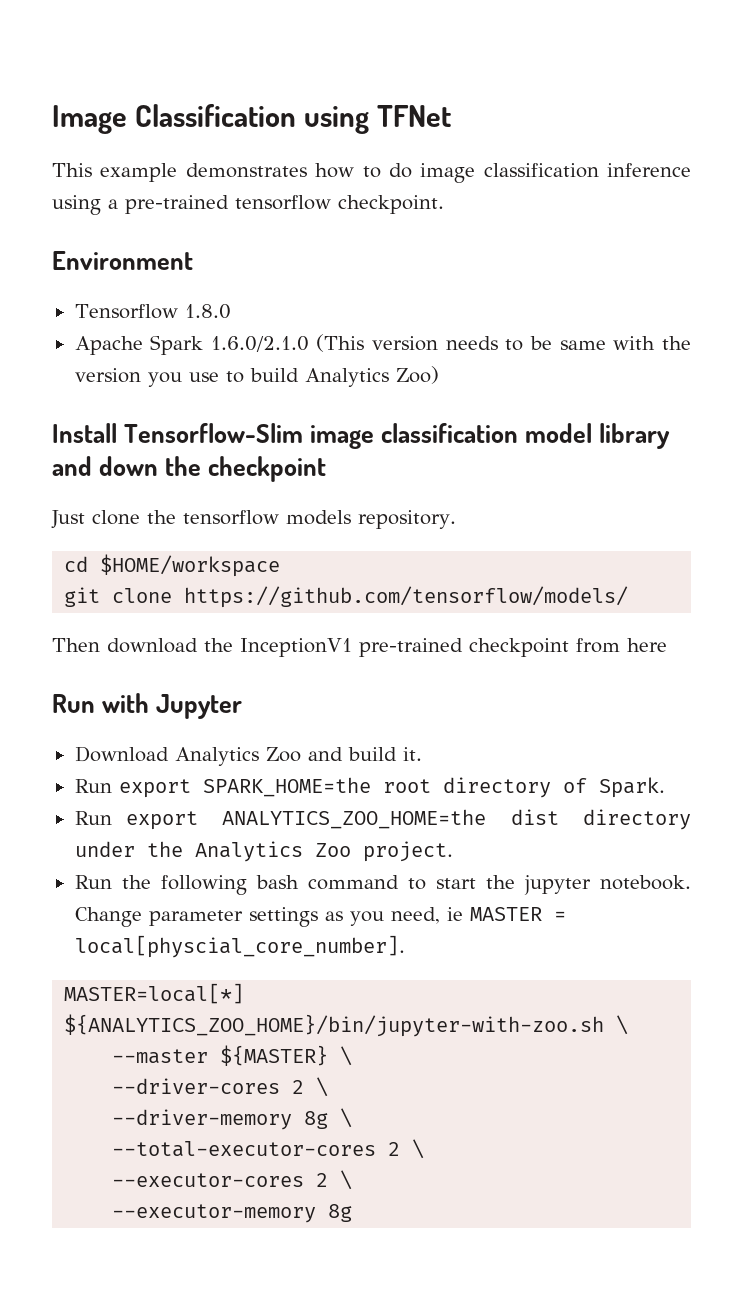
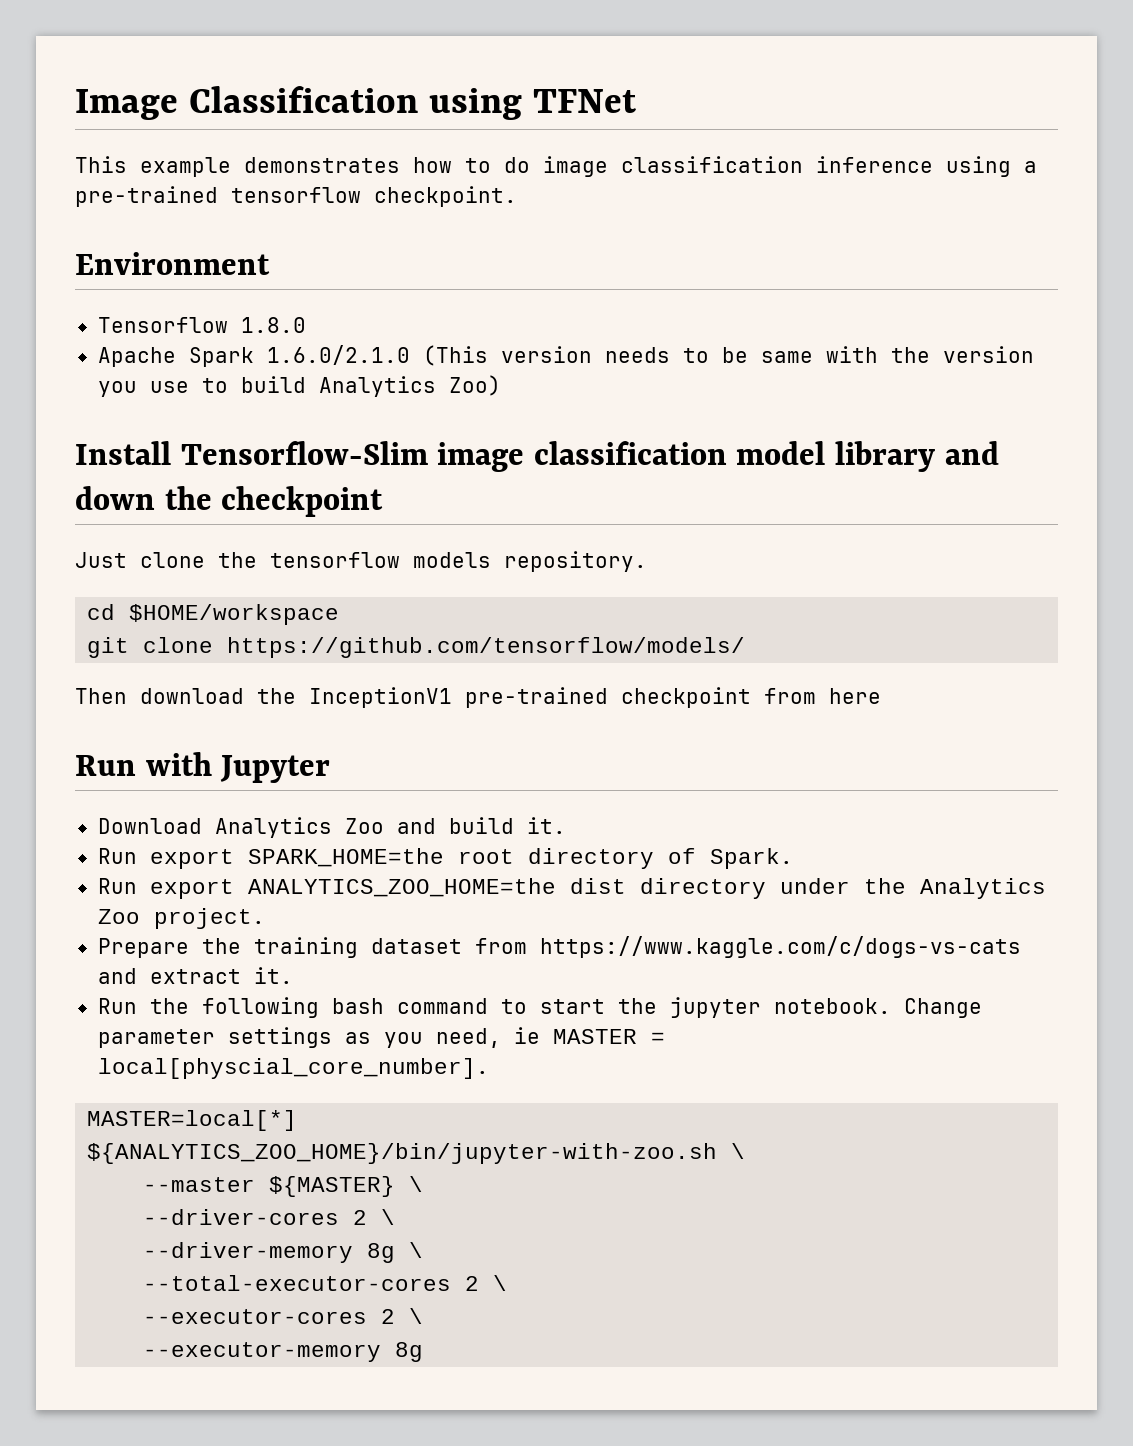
(453, 851) none -> [97,936,1021,958] [97,967,293,984] // Prepare the training dataset from https://www.kaggle.com/c/dogs-vs-cats and extract it.

